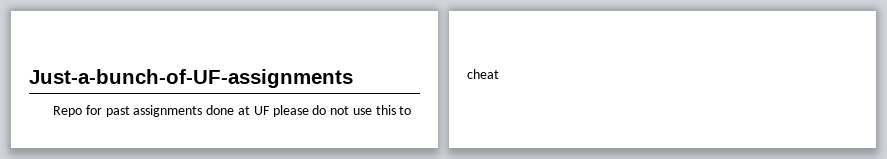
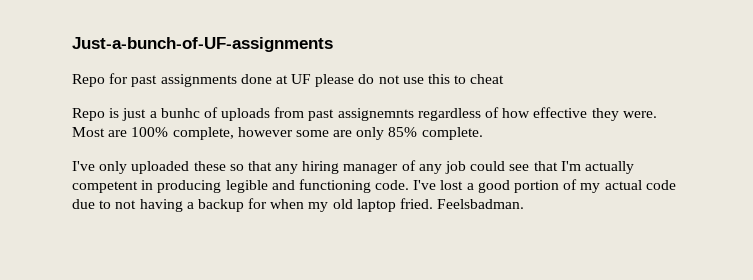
(499, 74) none -> [72,107,657,121] [72,127,483,140] [72,160,634,174] [72,179,676,193] [72,198,525,212] // Repo is just a bunhc of uploads from past assignemnts regardless of how effective they were. Most are 100% complete, however some are only 85% complete. // I've only uploaded these so that any hiring manager of any job could see that I'm actually competent in producing legible and functioning code. I've lost a good portion of my actual code due to not having a backup for when my old laptop fried. Feelsbadman.

